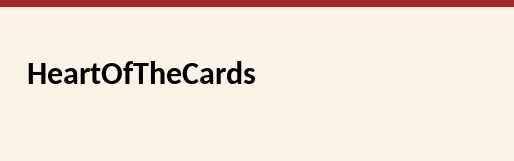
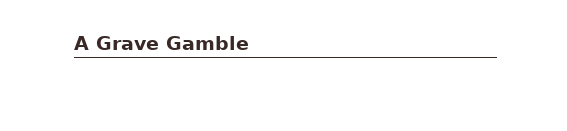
[27,61,256,84] HeartOfTheCards -> [74,36,249,50] A Grave Gamble

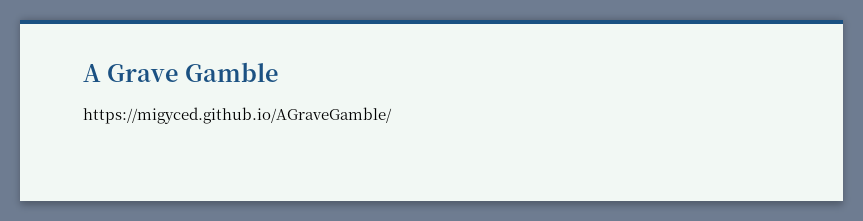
(249, 43) none -> [83,107,392,124] // https://migyced.github.io/AGraveGamble/

